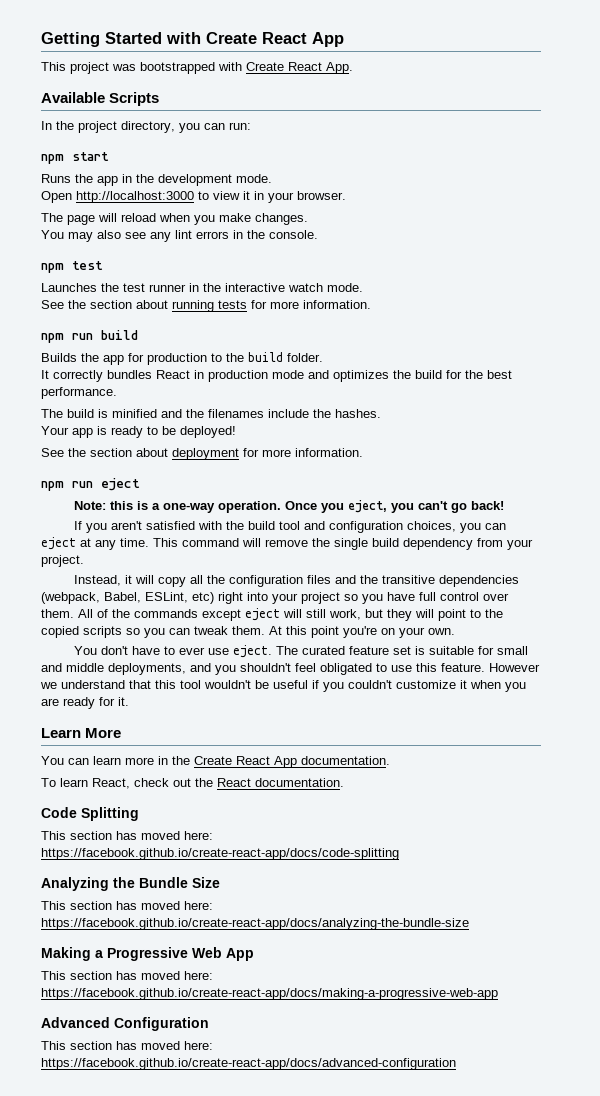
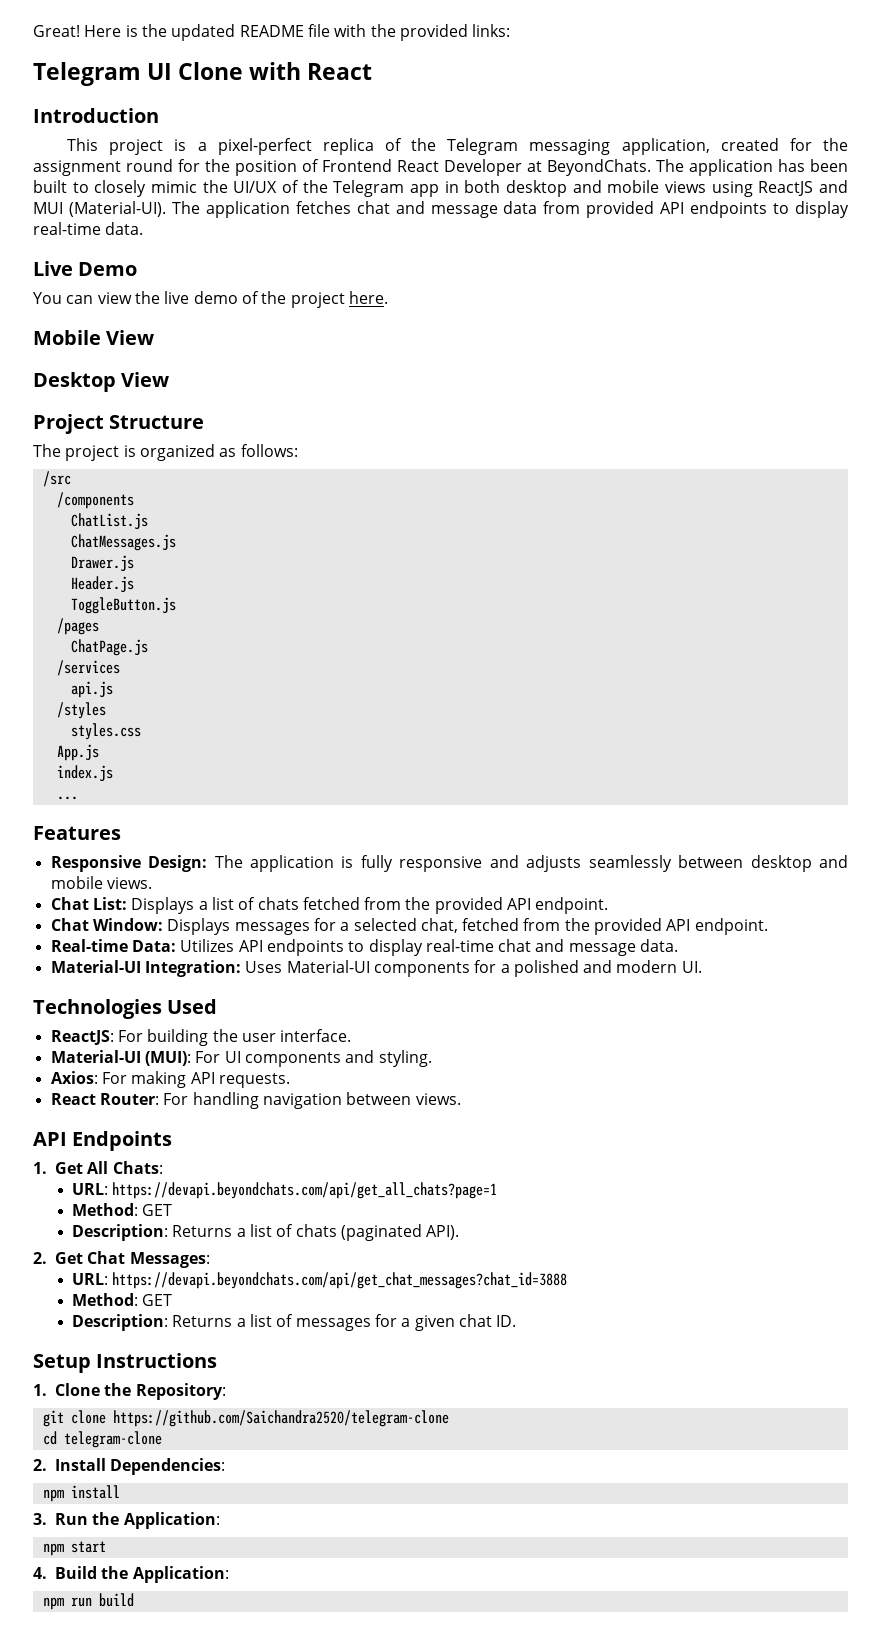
[41,32,344,47] Getting Started with Create React App -> [33,24,511,41] [33,62,373,86] [33,108,159,123] Great! Here is the updated README file with the provided links: // Telegram UI Clone with React // Introduction
[112,62,353,74] [41,92,160,106] [41,121,251,133] [41,152,109,164] [41,174,272,186] [41,191,346,203] [41,213,308,225] [41,230,318,242] [41,261,103,273] [41,283,363,292] [41,300,371,312] [41,330,138,343] [41,352,323,365] [41,370,512,382] [41,387,117,399] [41,409,381,418] [41,426,236,438] [41,448,363,460] [41,478,140,491] [74,500,505,513] [74,521,507,533] [41,537,533,550] [41,555,84,567] [74,575,520,587] [41,592,509,604] [41,608,503,621] [41,626,455,638] [74,645,529,658] [41,663,540,675] [40,680,526,692] [41,697,129,709] [41,728,122,738] [41,756,390,768] [41,778,344,789] [41,807,139,821] [41,831,213,840] [41,848,399,860] [41,877,220,891] [41,901,213,910] [41,918,469,930] [41,947,254,961] [41,971,213,980] [41,988,498,1000] [41,1017,209,1031] [41,1041,213,1050] [41,1058,456,1070] was bootstrapped with Create React App. // Available Scripts // In the project directory, you can run: // npm start // Runs the app in the development mode. // Open http://localhost:3000 to view it in your browser. // The page will reload when you make changes. // You may also see any lint errors in the console. // npm test // Launches the test runner in the interactive watch mode. // See the section about running tests for more information. // npm run build // Builds the app for production to the build folder. // It correctly bundles React in production mode and optimizes the build for the best performance. // The build is minified and the filenames include the hashes. // Your app is ready to be deployed! // See the section about deployment for more information. // npm run eject // Note: this is a one-way operation. Once you eject, you can't go back! // If you aren't satisfied with the build tool and configuration choices, you can eject at any time. This command will remove the single build dependency from your project. // Instead, it will copy all the configuration files and the transitive dependencies (webpack, Babel, ESLint, etc) right into your project so you have full control over them. All of the commands except eject will still work, but they will point to the copied scripts so you can tweak them. At this point you're on your own. // You don't have to ever use eject. The curated feature set is suitable for small and middle deployments, and you shouldn't feel obligated to use this feature. However we understand that this tool wouldn't be useful if you couldn't customize it when you are ready for it. // Learn More // You can learn more in the Create React App documentation. // To learn React, check out the React documentation. // Code Splitting // This section has moved here: https://facebook.github.io/create-react-app/docs/code-splitting // Analyzing the Bundle Size // This section has moved here: https://facebook.github.io/create-react-app/docs/analyzing-the-bundle-size // Making a Progressive Web App // This section has moved here: https://facebook.github.io/create-react-app/docs/making-a-progressive-web-app // Advanced Configuration // This section has moved here: https://facebook.github.io/create-react-app/docs/advanced-configuration -> [174,138,848,155] [33,159,848,176] [33,180,848,197] [33,201,850,218] [33,222,144,235] [33,261,138,276] [33,291,388,308] [33,330,155,345] [33,372,170,392] [33,414,205,434] [33,444,298,461] [42,471,71,487] [56,492,134,509] [70,513,148,530] [70,534,176,551] [70,555,134,572] [70,576,134,593] [70,597,176,614] [56,618,99,635] [70,639,148,656] [56,660,120,676] [70,681,113,698] [56,702,106,719] [70,723,141,740] [56,744,99,761] [56,765,113,782] [56,796,78,800] [33,826,121,840] [50,855,849,872] [50,876,152,889] [50,897,609,914] [50,918,768,935] [50,939,679,956] [50,960,702,977] [33,999,218,1019] [50,1029,352,1046] [50,1050,432,1067] [50,1071,290,1088] [50,1092,461,1109] [33,1131,173,1151] [33,1161,163,1174] [71,1182,498,1199] [71,1203,173,1216] [71,1224,460,1241] [33,1251,210,1268] [71,1272,568,1289] [71,1293,173,1306] [71,1314,517,1331] [33,1353,218,1373] [33,1383,226,1400] [42,1410,449,1427] [42,1431,162,1448] [33,1458,226,1475] [42,1485,120,1502] [33,1512,220,1529] [42,1541,106,1556] [33,1566,229,1583] [42,1593,134,1610] is a pixel-perfect replica of the Telegram messaging application, created for the assignment round for the position of Frontend React Developer at BeyondChats. The application has been built to closely mimic the UI/UX of the Telegram app in both desktop and mobile views using ReactJS and MUI (Material-UI). The application fetches chat and message data from provided API endpoints to display real-time data. // Live Demo // You can view the live demo of the project here. // Mobile View // Desktop View // Project Structure // The project is organized as follows: // /src // /components // ChatList.js // ChatMessages.js // Drawer.js // Header.js // ToggleButton.js // /pages // ChatPage.js // /services // api.js // /styles // styles.css // App.js // index.js // ... // Features // Responsive Design: The application is fully responsive and adjusts seamlessly between desktop and mobile views. // Chat List: Displays a list of chats fetched from the provided API endpoint. // Chat Window: Displays messages for a selected chat, fetched from the provided API endpoint. // Real-time Data: Utilizes API endpoints to display real-time chat and message data. // Material-UI Integration: Uses Material-UI components for a polished and modern UI. // Technologies Used // ReactJS: For building the user interface. // Material-UI (MUI): For UI components and styling. // Axios: For making API requests. // React Router: For handling navigation between views. // API Endpoints // 1. Get All Chats: // URL: https://devapi.beyondchats.com/api/get_all_chats?page=1 // Method: GET // Description: Returns a list of chats (paginated API). // 2. Get Chat Messages: // URL: https://devapi.beyondchats.com/api/get_chat_messages?chat_id=3888 // Method: GET // Description: Returns a list of messages for a given chat ID. // Setup Instructions // 1. Clone the Repository: // git clone https://github.com/Saichandra2520/telegram-clone // cd telegram-clone // 2. Install Dependencies: // npm install // 3. Run the Application: // npm start // 4. Build the Application: // npm run build

